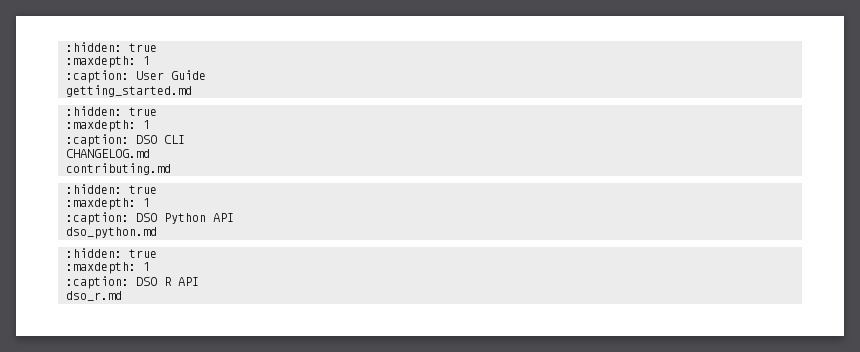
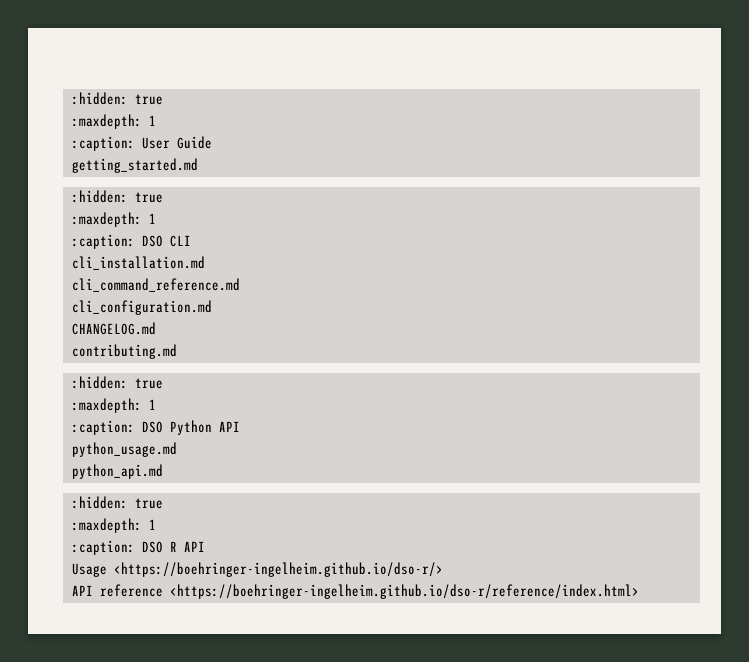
(185, 139) none -> [72,256,206,270] [72,278,241,292] [72,300,213,315] // cli_installation.md // cli_command_reference.md // cli_configuration.md
[65,227,157,239] dso_python.md -> [72,442,178,457] [72,464,164,479] python_usage.md // python_api.md
[65,291,122,301] dso_r.md -> [72,562,444,577] [72,584,640,599] Usage <https://boehringer-ingelheim.github.io/dso-r/> // API reference <https://boehringer-ingelheim.github.io/dso-r/reference/index.html>

